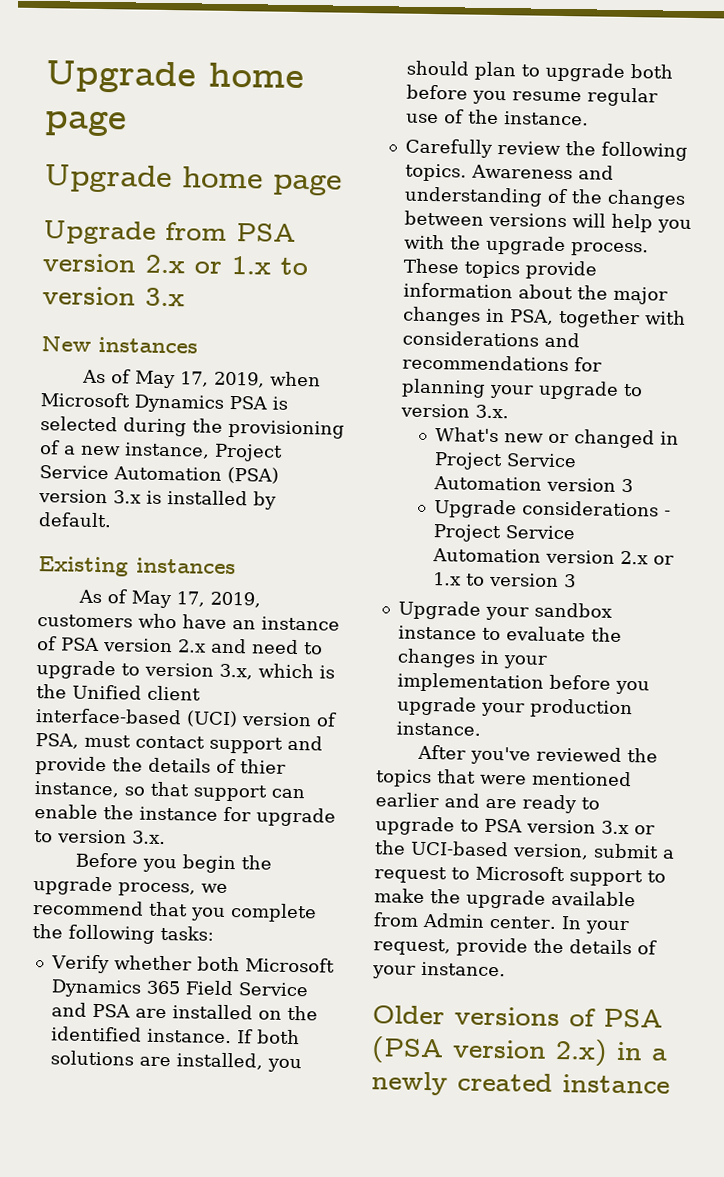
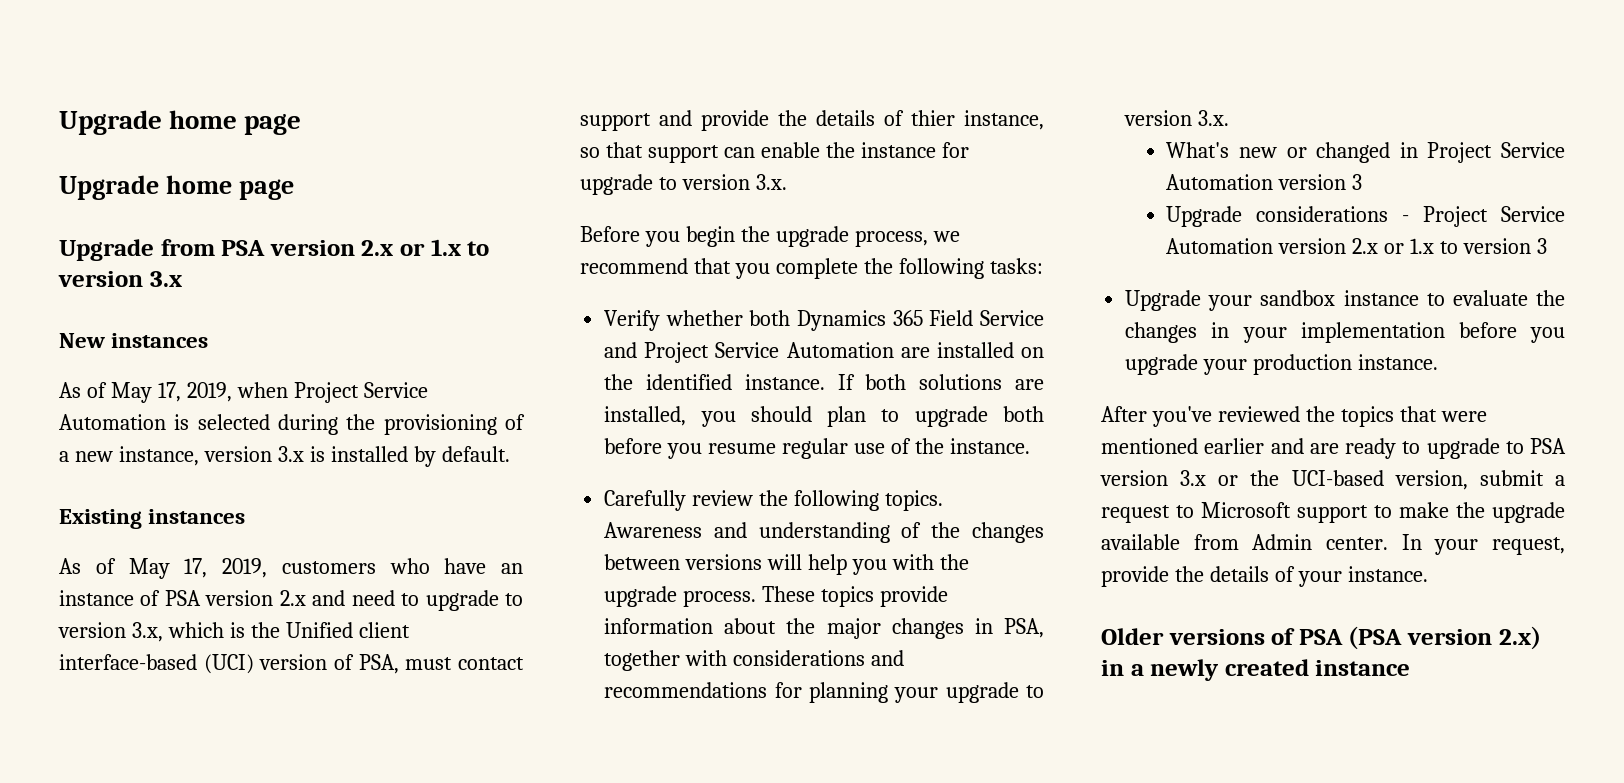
[40,392,268,413] Microsoft Dynamics PSA -> [293,382,428,403] [59,414,166,430] Project Service Automation
[214,443,283,462] [39,465,279,484] Project Service Automation (PSA) -> (199, 456) none
[244,957,335,973] Microsoft -> (791, 318) none
[91,1003,131,1018] PSA -> [644,342,894,363] Project Service Automation

